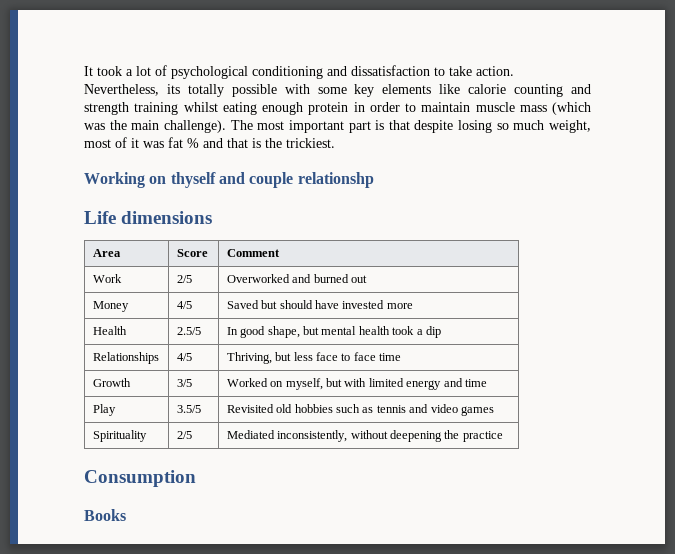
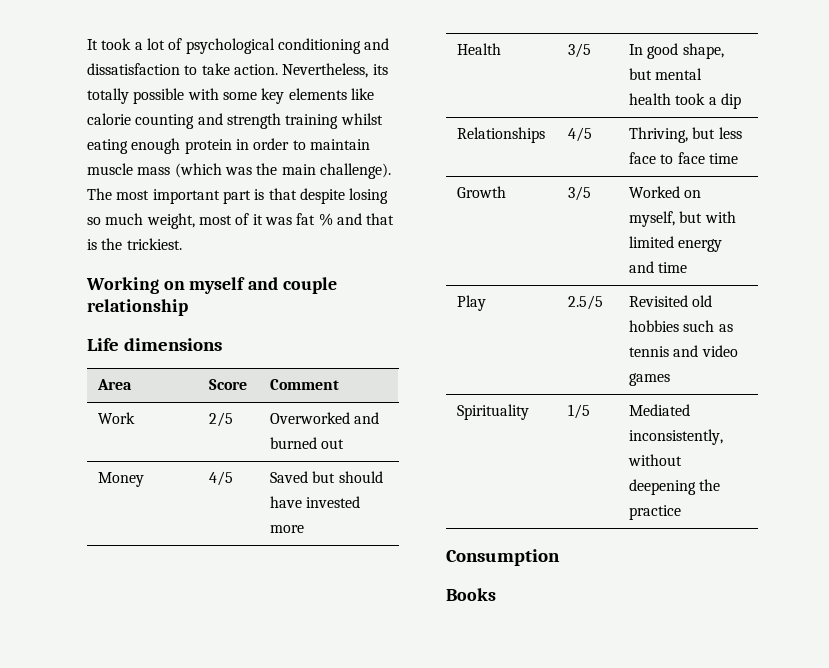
[170,172,216,188] thyself -> [189,277,246,294] myself
[297,172,374,188] relationshp -> [87,299,188,316] relationship
[176,327,201,335] 2.5/5 -> [568,43,592,58] 3/5
[176,405,201,413] 3.5/5 -> [568,295,604,310] 2.5/5
[176,431,192,439] 2/5 -> [568,404,591,419] 1/5

